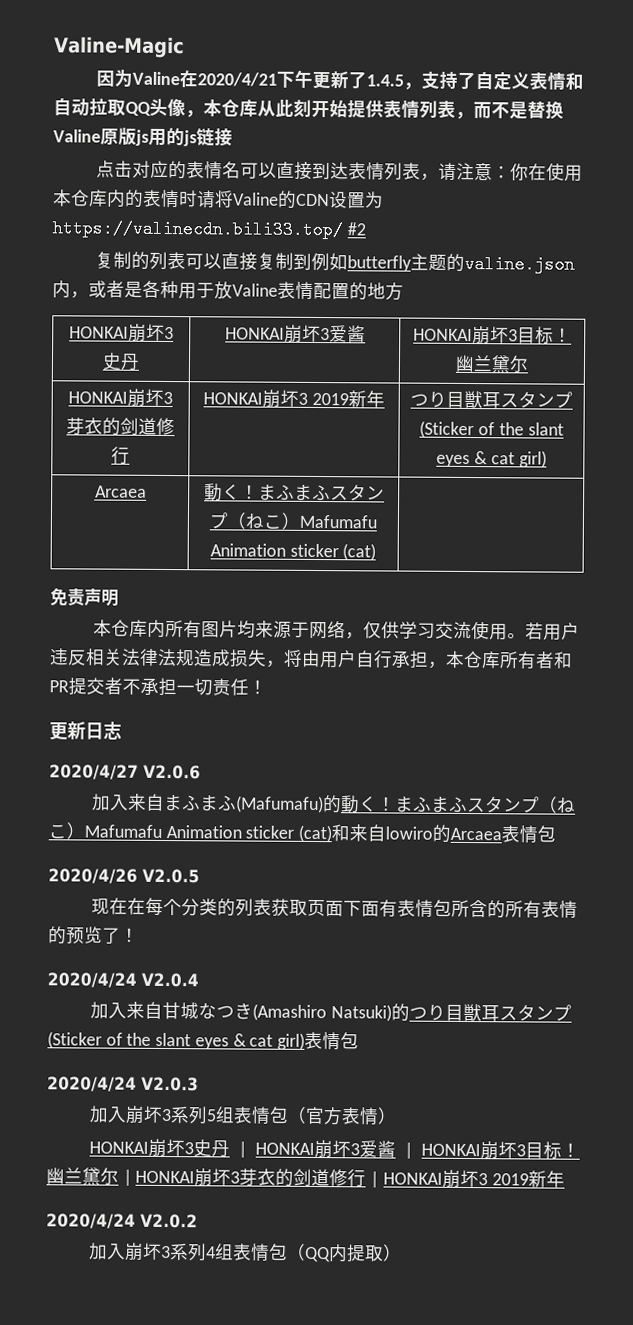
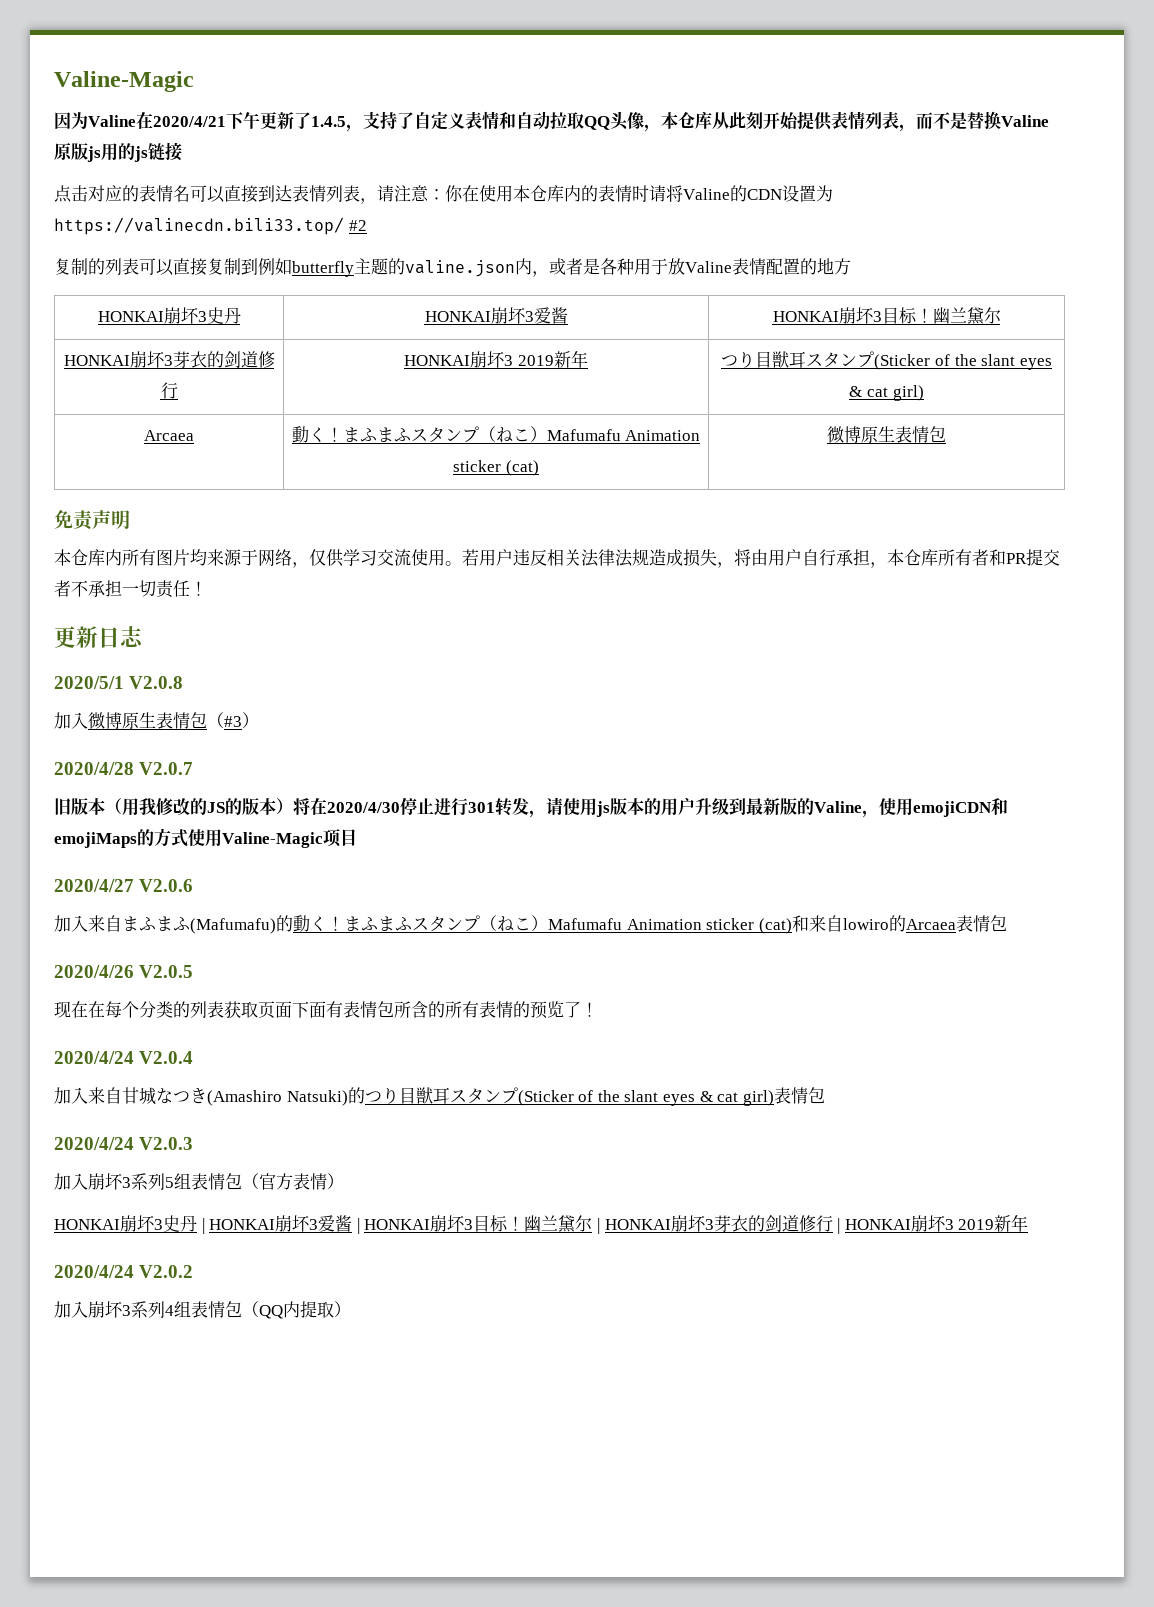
(377, 552) none -> [827,426,946,443] 微博原生表情包
(122, 730) none -> [54,676,184,689] [54,712,259,729] [54,762,194,775] [54,797,1008,818] [54,828,357,848] // 2020/5/1 V2.0.8 // 加入微博原生表情包（#3） // 2020/4/28 V2.0.7 // 旧版本（用我修改的JS的版本）将在2020/4/30停止进行301转发，请使用js版本的用户升级到最新版的Valine，使用emojiCDN和emojiMaps的方式使用Valine-Magic项目

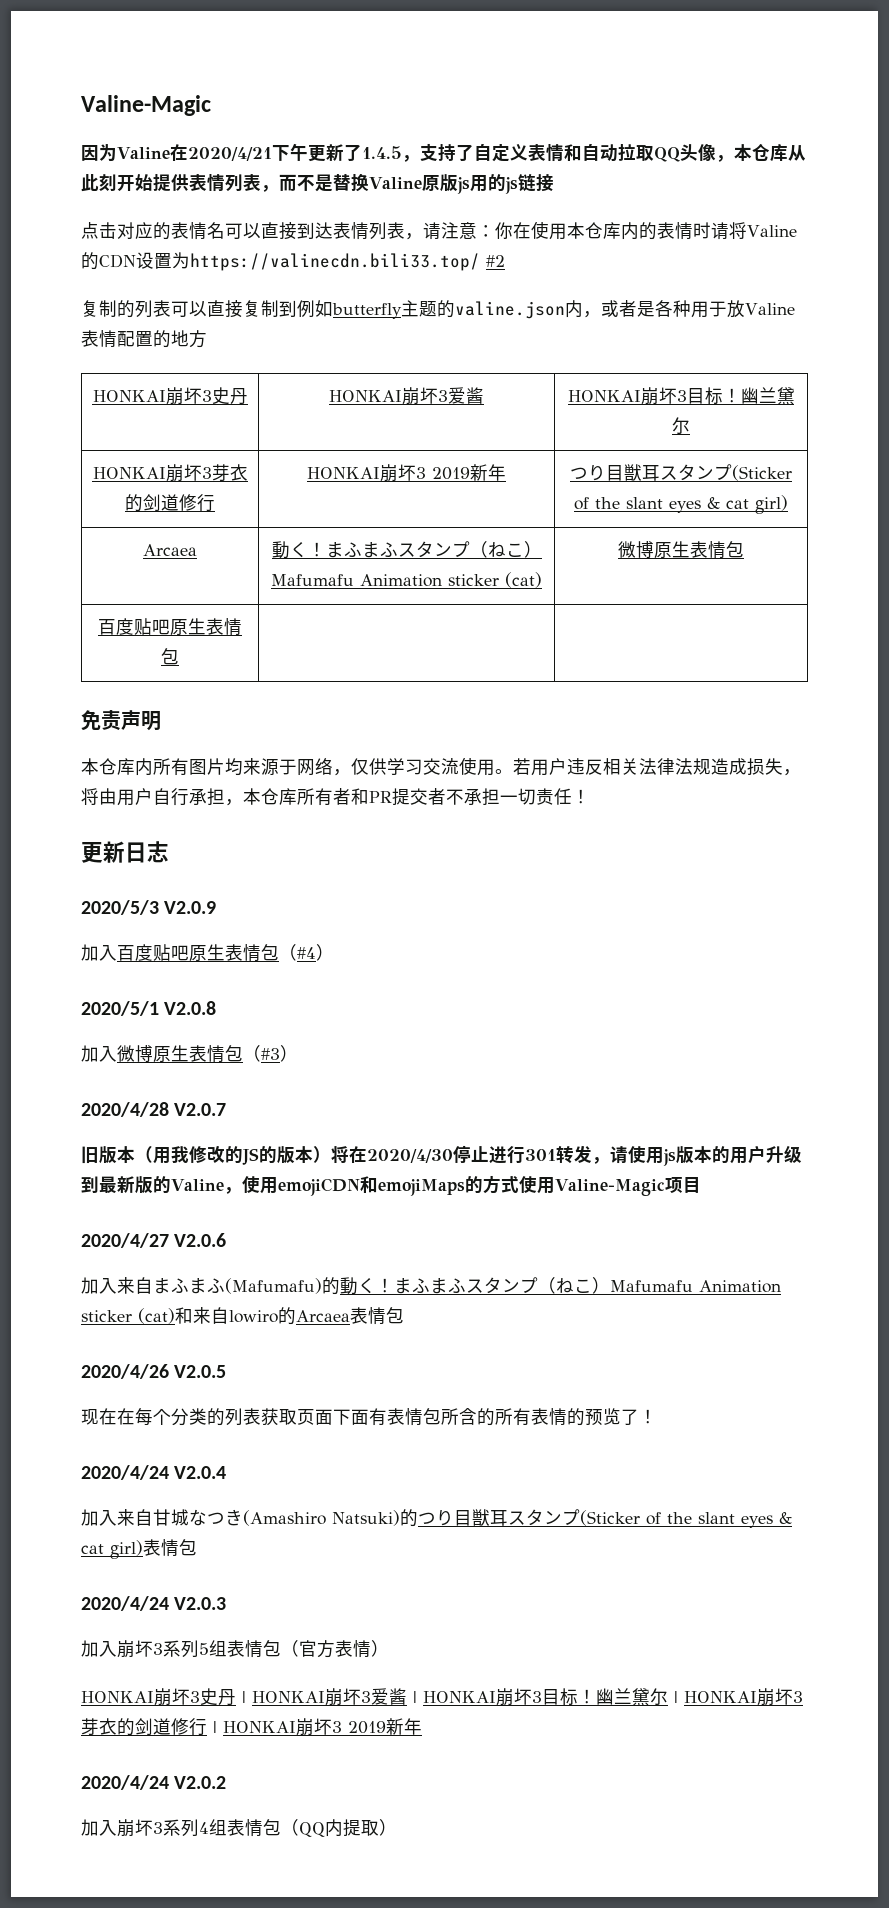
(946, 434) none -> [98,618,242,636] [161,648,179,665] // 百度贴吧原生表情包 | |
(144, 636) none -> [81,900,217,915] [81,944,334,962] // 2020/5/3 V2.0.9 // 加入百度贴吧原生表情包（#4）

